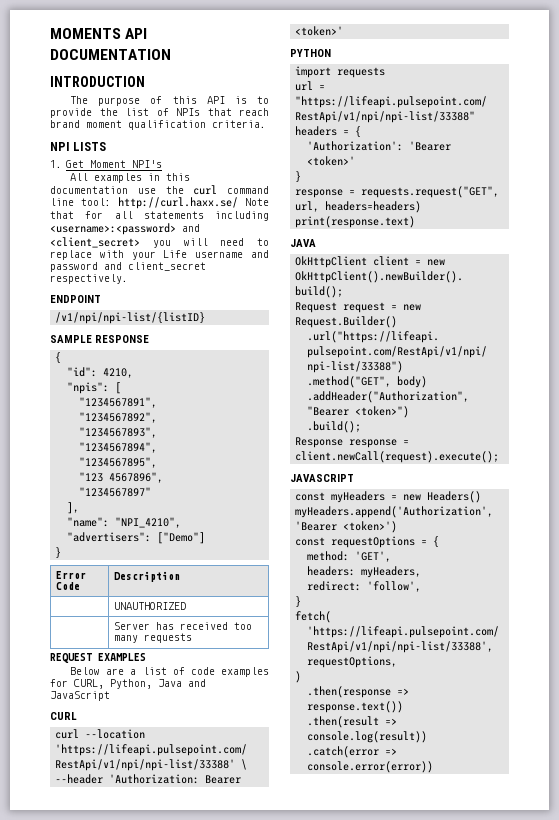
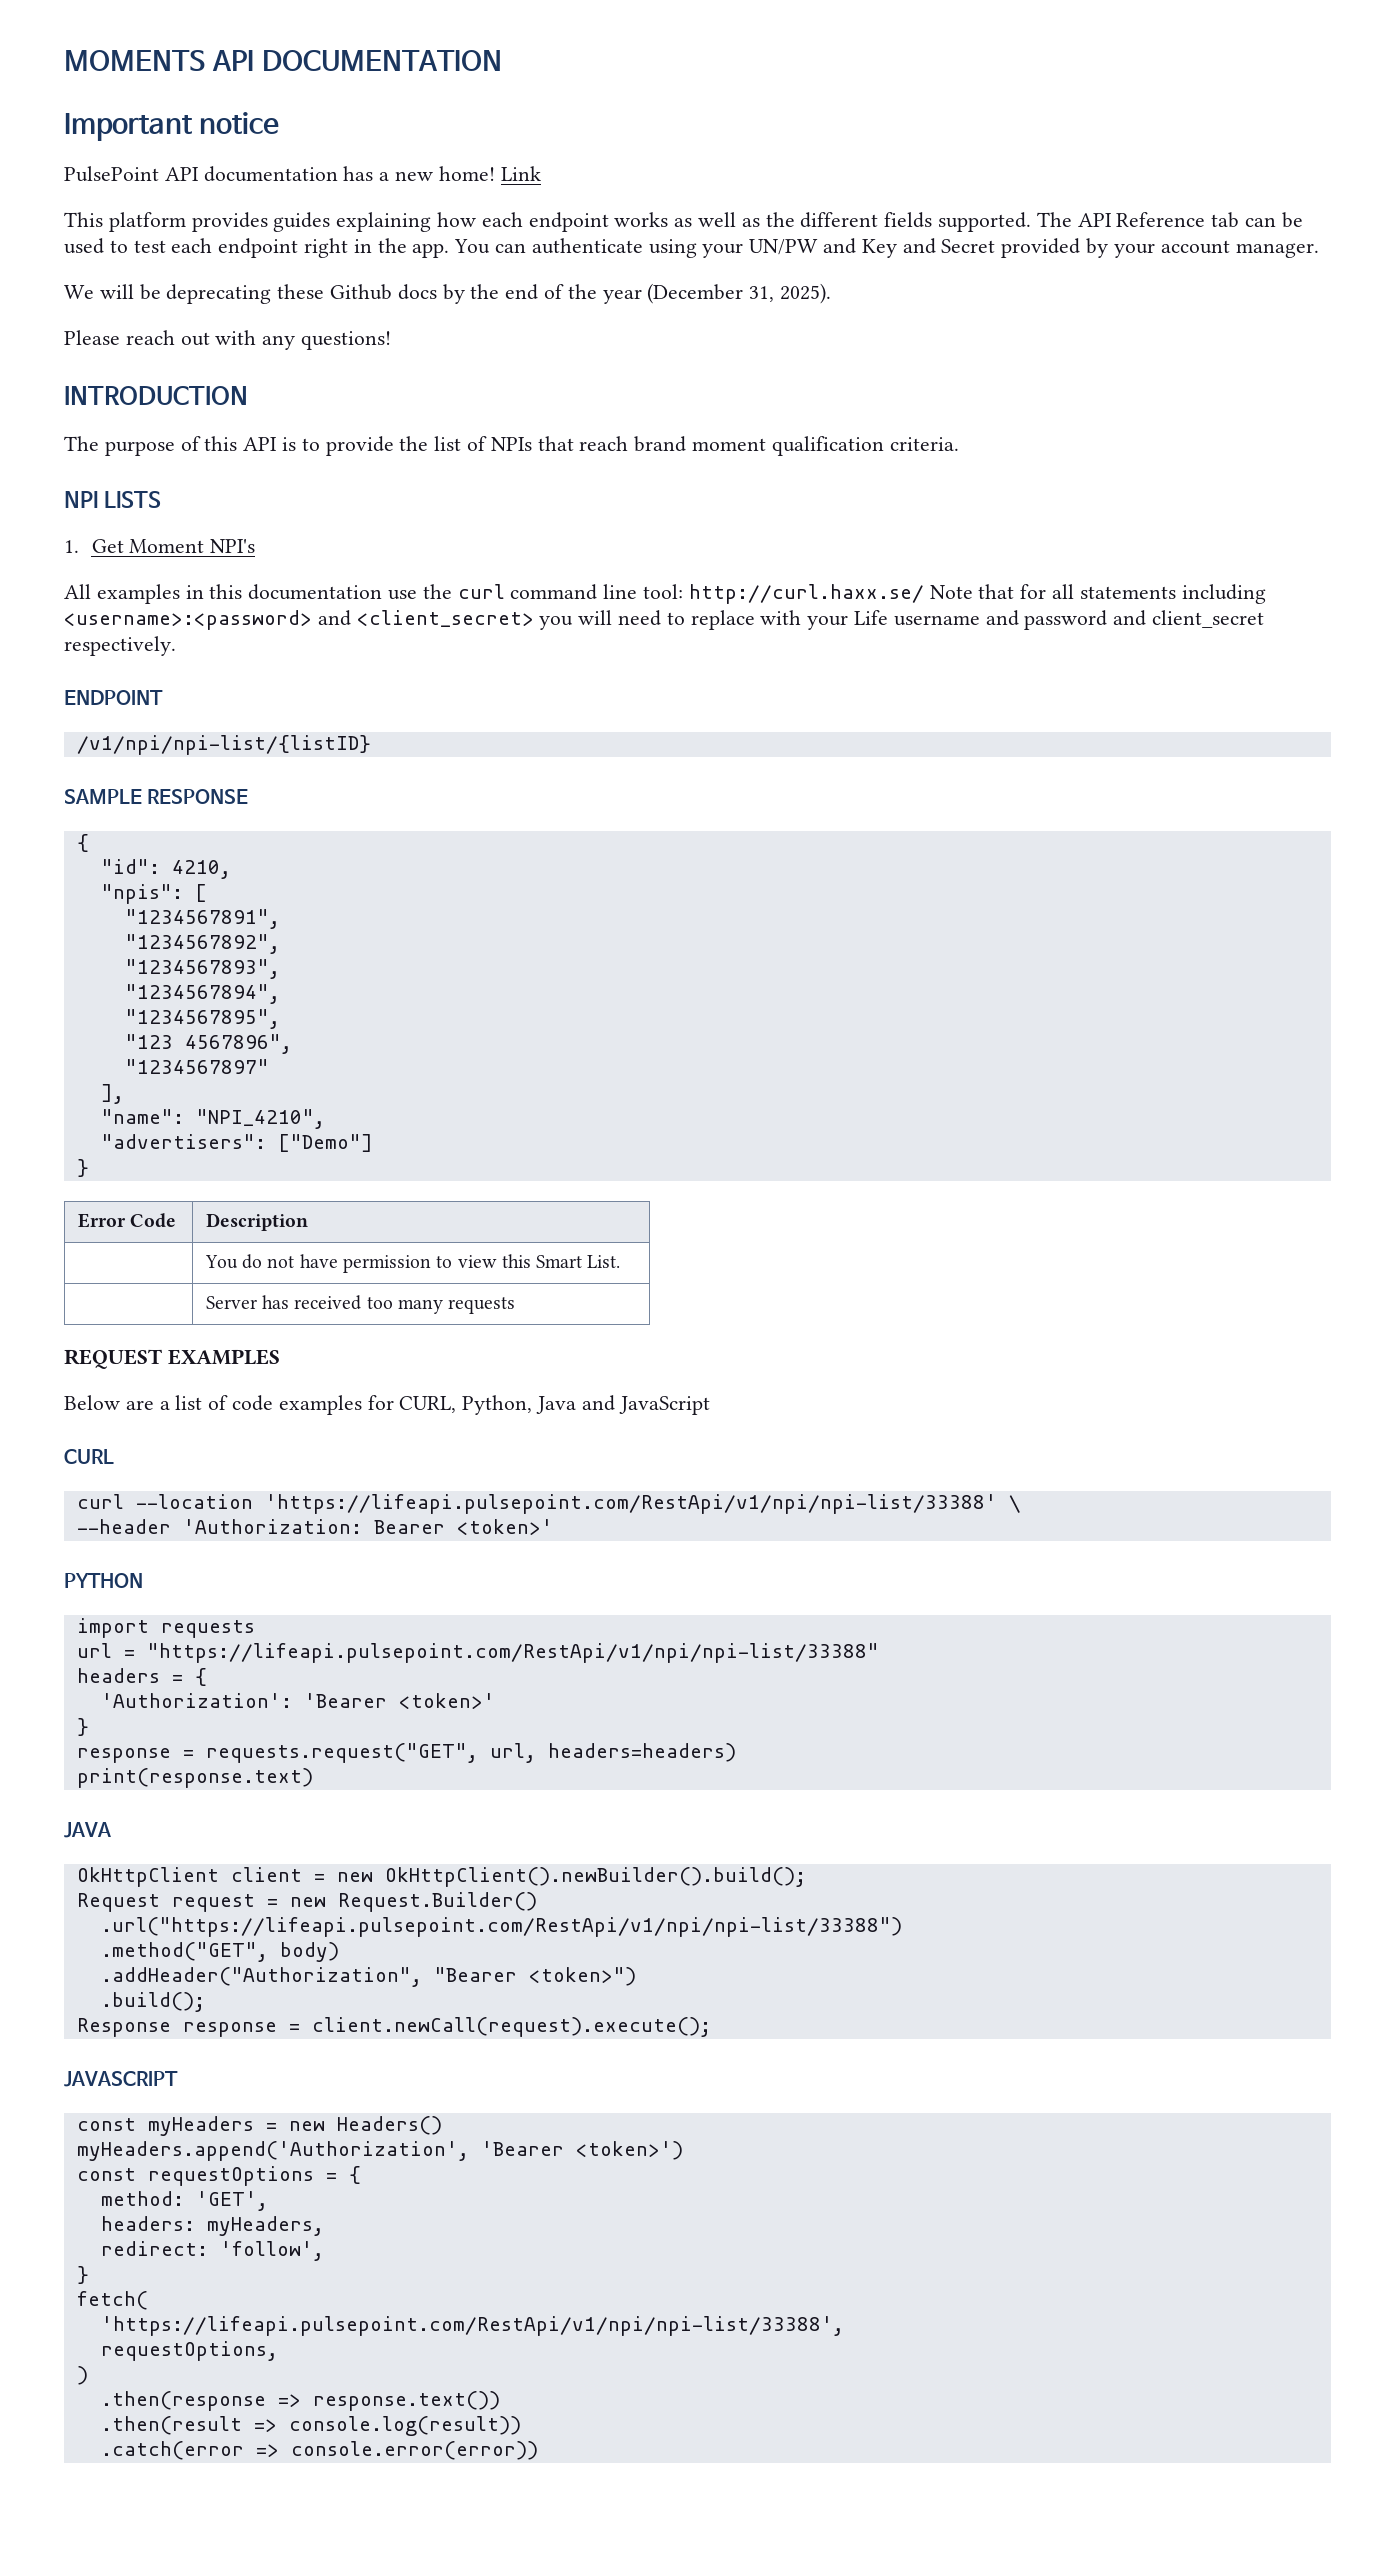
(171, 54) none -> [64,112,280,141] [64,166,541,182] [64,212,1303,232] [64,238,1319,258] [64,283,832,304] [64,330,392,350] // Important notice // PulsePoint API documentation has a new home! Link // This platform provides guides explaining how each endpoint works as well as the different fields supported. The API Reference tab can be used to test each endpoint right in the app. You can authenticate using your UN/PW and Key and Secret provided by your account manager. // We will be deprecating these Github docs by the end of the year (December 31, 2025). // Please reach out with any questions!
[114,602,187,610] UNAUTHORIZED -> [204,1254,621,1273] You do not have permission to view this Smart List.

